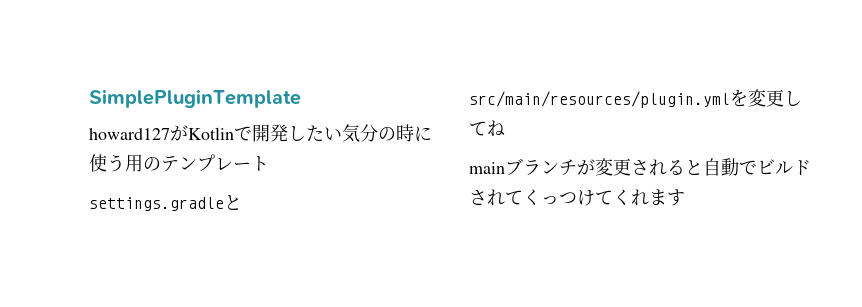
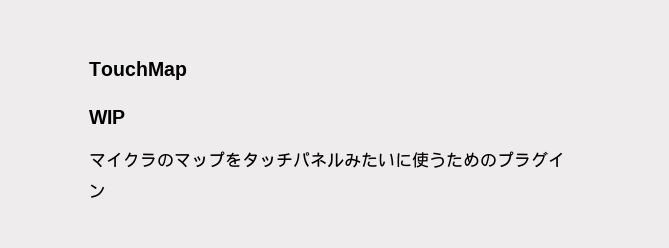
[89,89,301,108] [89,124,432,142] [89,154,269,172] [89,195,242,211] [469,89,802,108] [469,120,505,137] [469,158,811,176] [469,189,685,206] SimplePluginTemplate // howard127がKotlinで開発したい気分の時に使う用のテンプレート // settings.gradleとsrc/main/resources/plugin.ymlを変更してね // mainブランチが変更されると自動でビルドされてくっつけてくれます -> [89,61,187,80] [89,110,125,124] [89,151,565,168] [89,184,106,198] TouchMap // WIP // マイクラのマップをタッチパネルみたいに使うためのプラグイン

